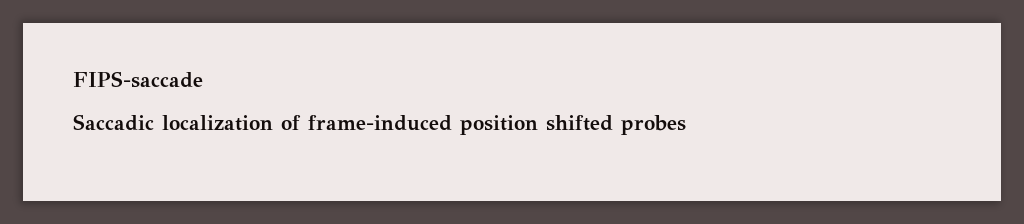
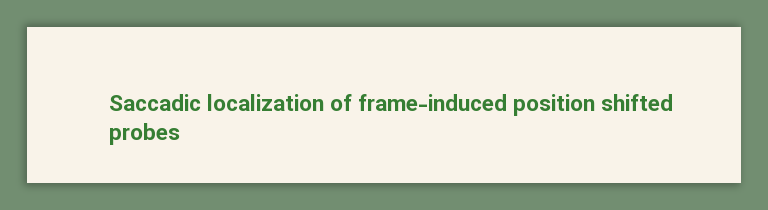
[73,71,203,88] FIPS-saccade // -> (109, 102) none

